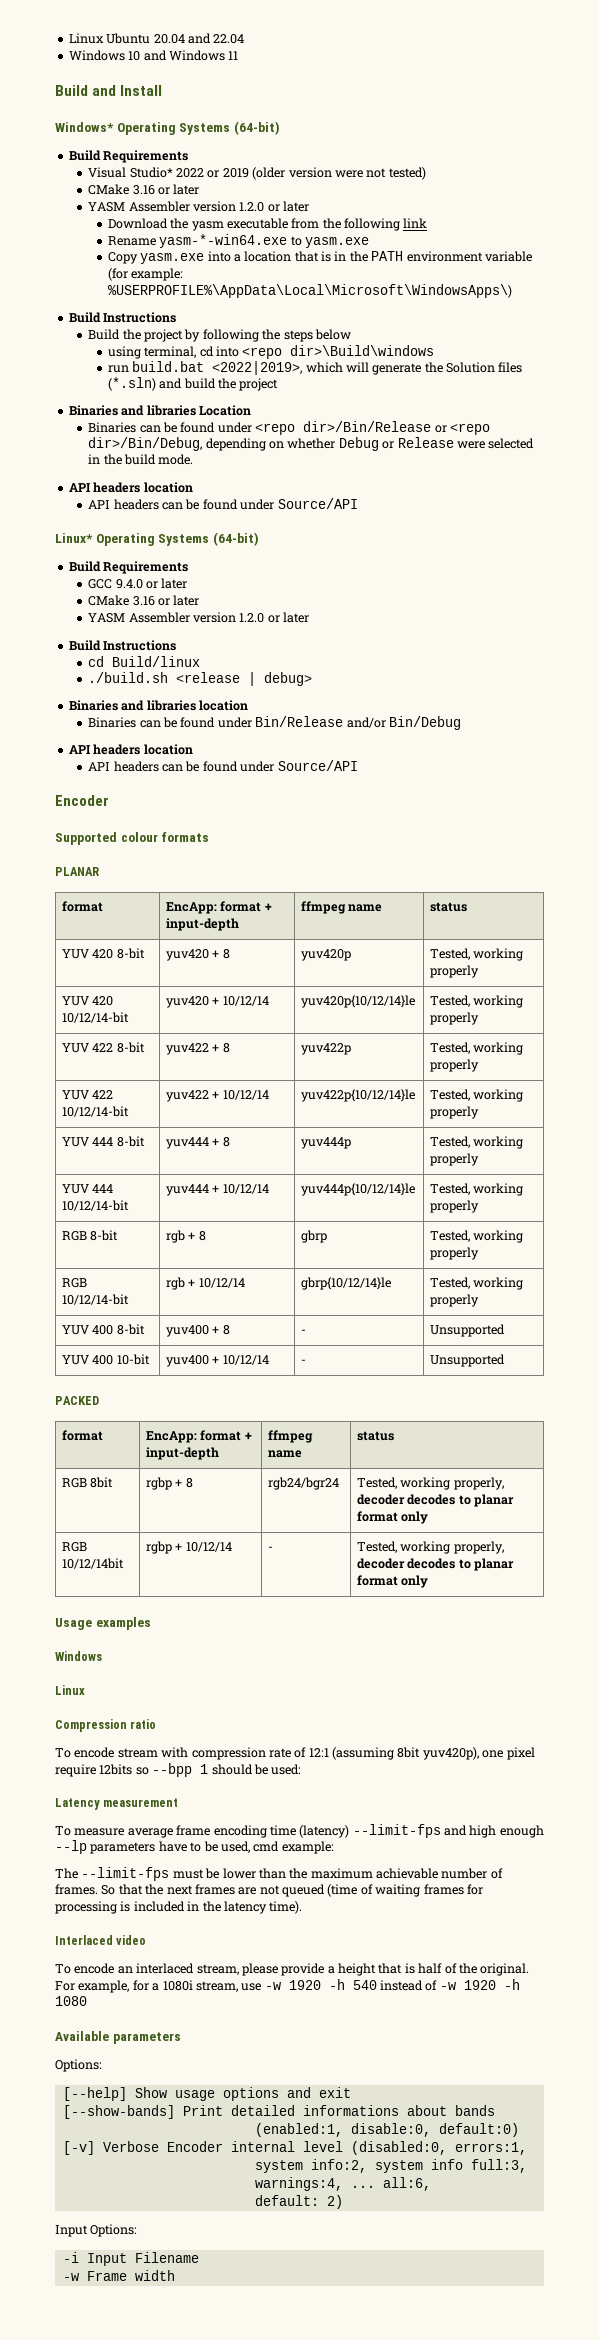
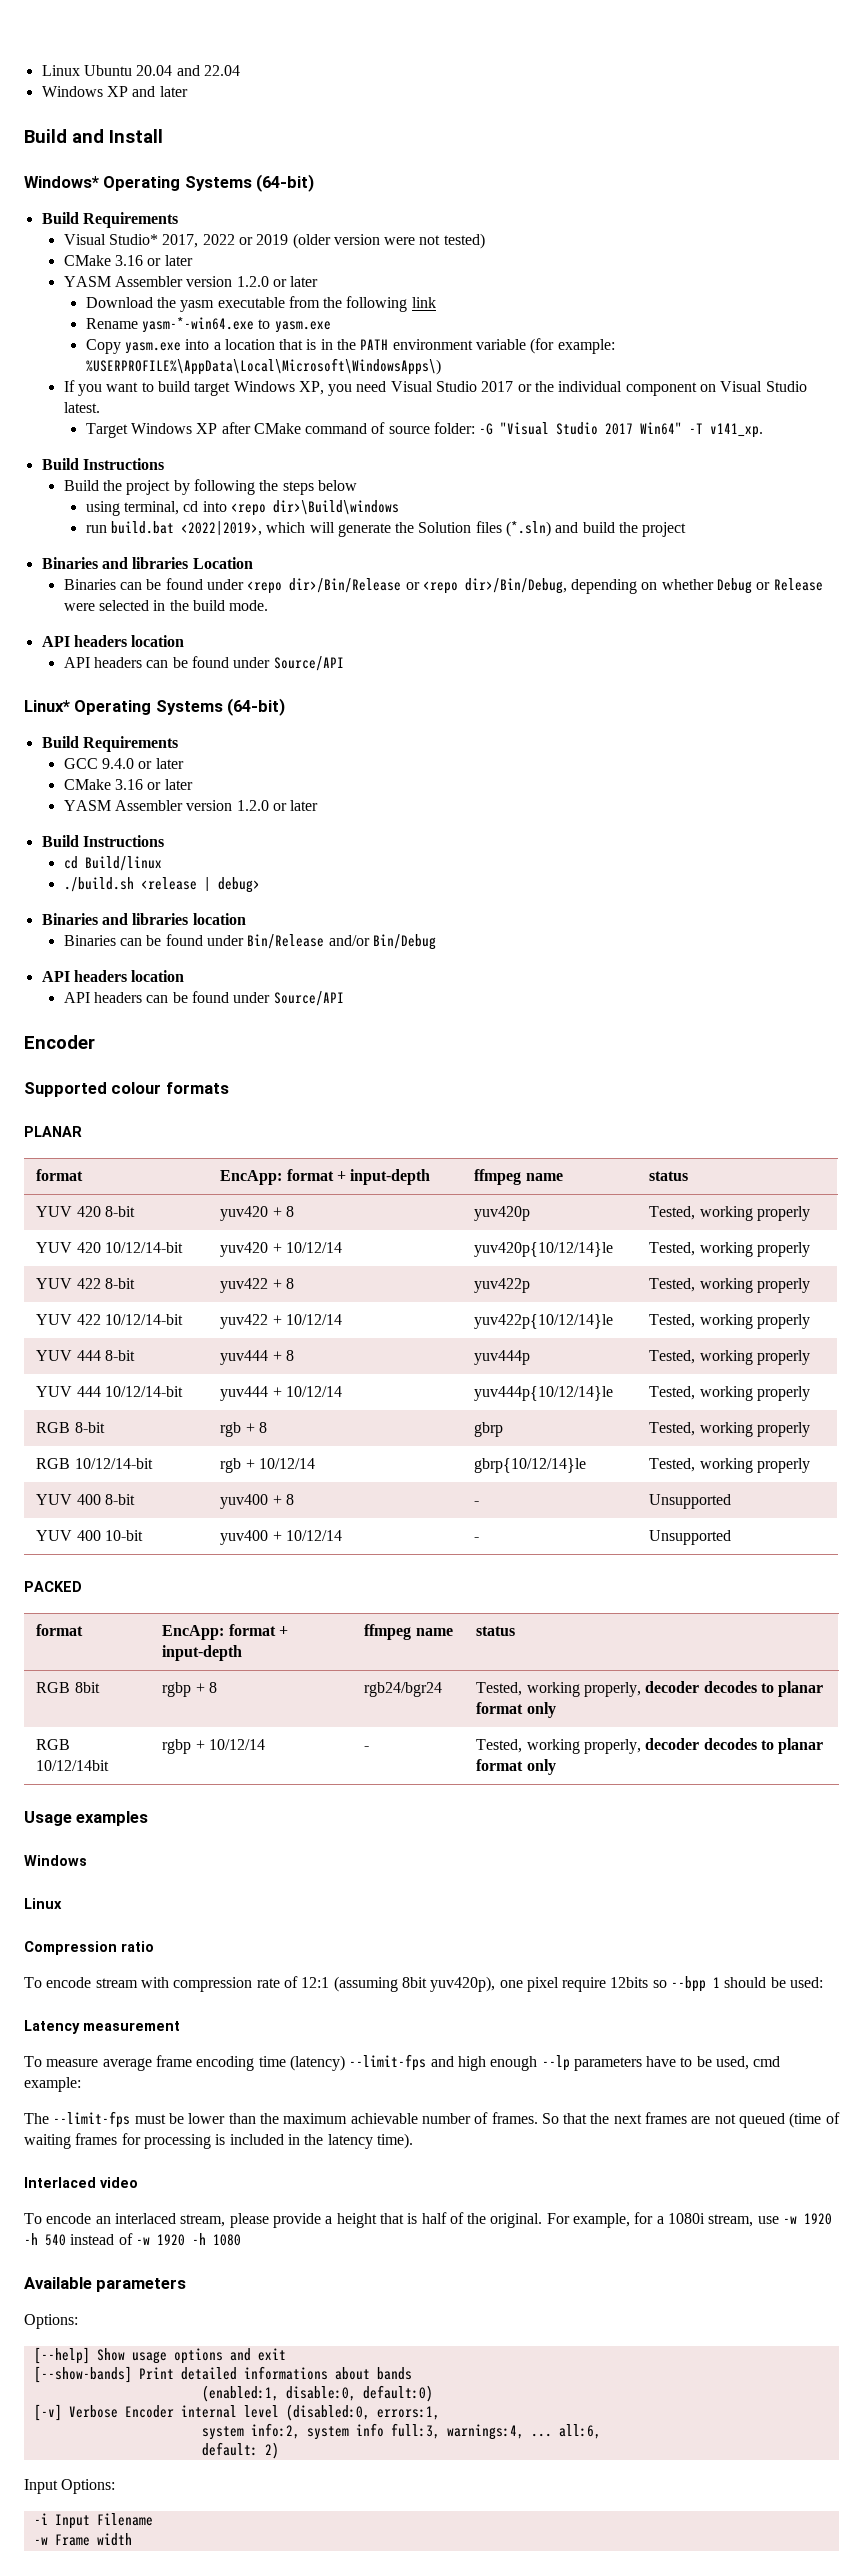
[128,50,239,61] 10 and Windows 11 -> [106,86,188,97] XP and later
(173, 172) none -> [162,234,199,248] 2017,
(512, 291) none -> [63,380,807,396] [63,402,100,413] [85,422,764,438] // If you want to build target Windows XP, you need Visual Studio 2017 or the individual component on Visual Studio latest. // Target Windows XP after CMake command of source folder: -G "Visual Studio 2017 Win64" -T v141_xp.

